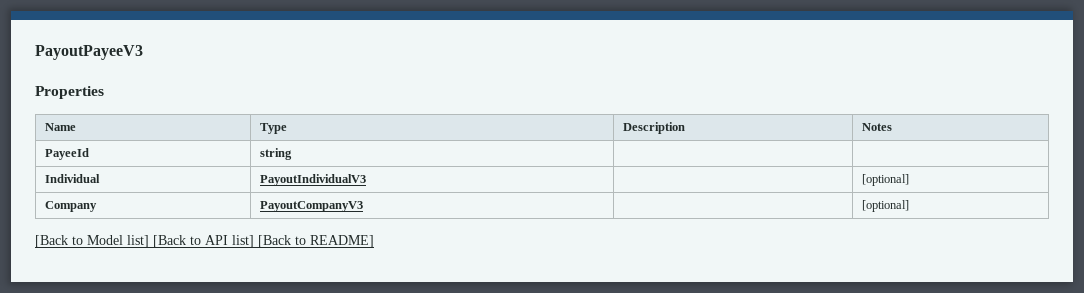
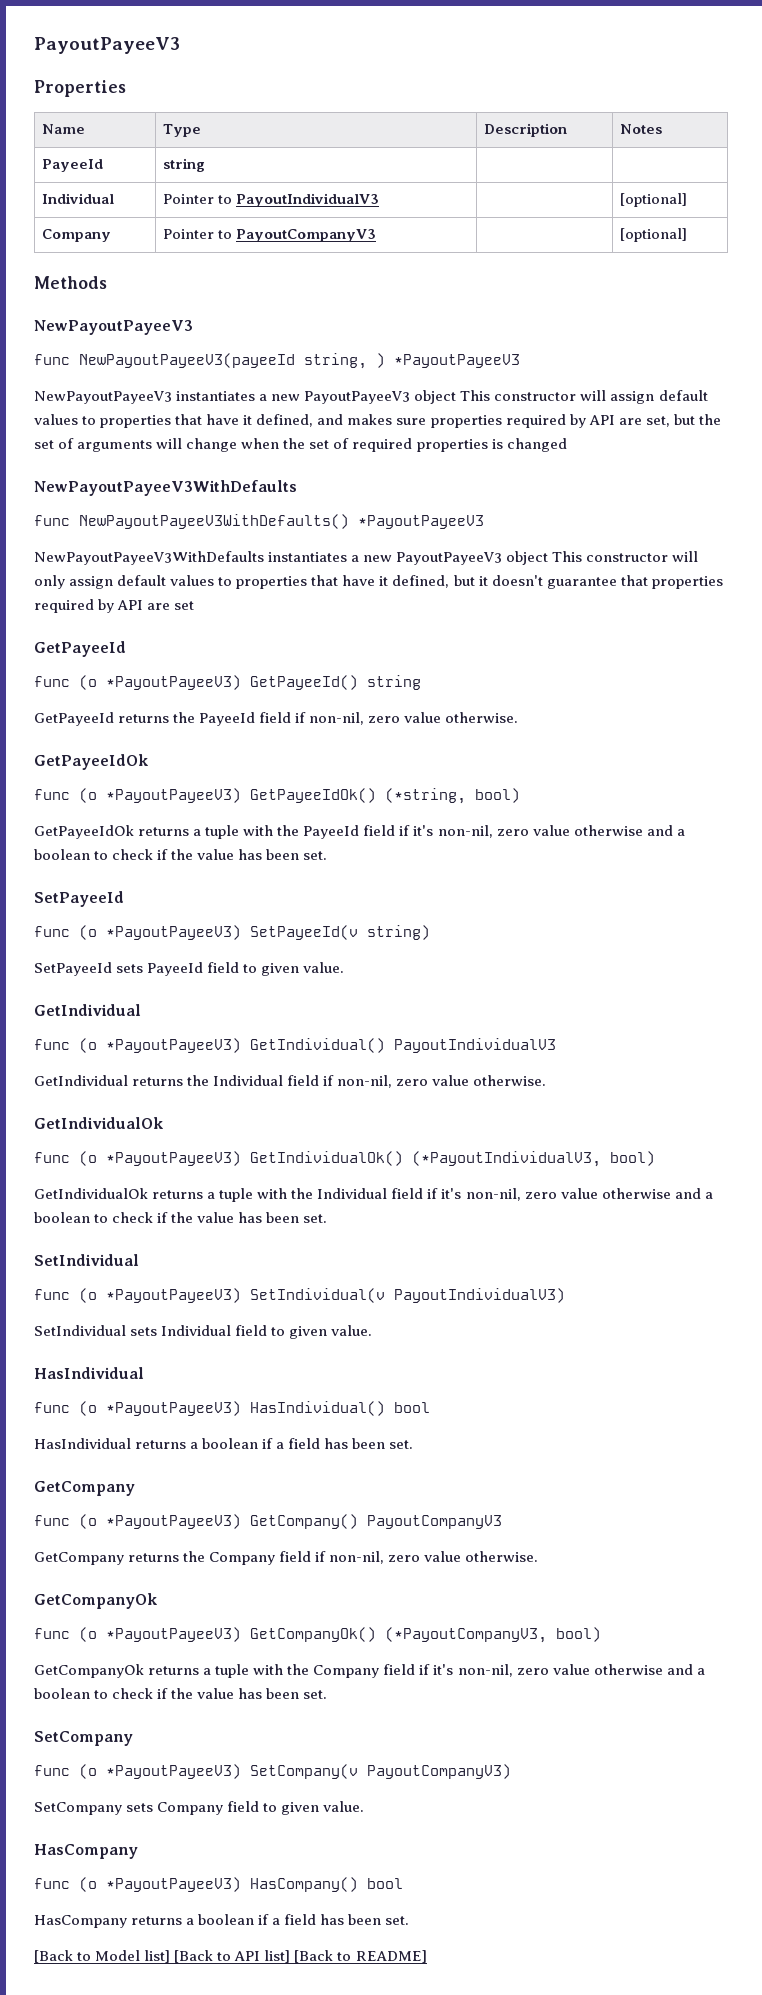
(101, 178) none -> [162,194,232,204] Pointer to
(98, 206) none -> [162,229,232,239] Pointer to
(910, 206) none -> [34,276,107,289] [34,320,193,335] [34,353,520,369] [34,390,708,404] [34,414,721,428] [34,438,567,452] [34,480,297,496] [34,514,484,529] [34,551,699,565] [34,575,723,589] [34,599,195,613] [34,641,126,657] [34,675,421,690] [34,712,519,726] [34,754,148,770] [34,788,520,804] [34,825,685,839] [34,849,328,860] [34,891,124,907] [34,925,430,940] [34,962,345,976] [34,1004,141,1016] [34,1038,556,1053] [34,1075,547,1088] [34,1117,163,1129] [34,1151,655,1167] [34,1188,713,1202] [34,1212,328,1223] [34,1254,139,1266] [34,1288,565,1303] [34,1325,373,1339] [34,1367,144,1379] [34,1401,430,1416] [34,1438,414,1449] [34,1481,135,1496] [34,1514,502,1529] [34,1551,539,1565] [34,1593,157,1609] [34,1627,601,1643] [34,1664,705,1678] [34,1688,328,1699] [34,1731,133,1746] [34,1764,511,1779] [34,1801,365,1815] [34,1844,138,1859] [34,1877,403,1892] [34,1914,410,1928] // Methods // NewPayoutPayeeV3 // func NewPayoutPayeeV3(payeeId string, ) *PayoutPayeeV3 // NewPayoutPayeeV3 instantiates a new PayoutPayeeV3 object This constructor will assign default values to properties that have it defined, and makes sure properties required by API are set, but the set of arguments will change when the set of required properties is changed // NewPayoutPayeeV3WithDefaults // func NewPayoutPayeeV3WithDefaults() *PayoutPayeeV3 // NewPayoutPayeeV3WithDefaults instantiates a new PayoutPayeeV3 object This constructor will only assign default values to properties that have it defined, but it doesn't guarantee that properties required by API are set // GetPayeeId // func (o *PayoutPayeeV3) GetPayeeId() string // GetPayeeId returns the PayeeId field if non-nil, zero value otherwise. // GetPayeeIdOk // func (o *PayoutPayeeV3) GetPayeeIdOk() (*string, bool) // GetPayeeIdOk returns a tuple with the PayeeId field if it's non-nil, zero value otherwise and a boolean to check if the value has been set. // SetPayeeId // func (o *PayoutPayeeV3) SetPayeeId(v string) // SetPayeeId sets PayeeId field to given value. // GetIndividual // func (o *PayoutPayeeV3) GetIndividual() PayoutIndividualV3 // GetIndividual returns the Individual field if non-nil, zero value otherwise. // GetIndividualOk // func (o *PayoutPayeeV3) GetIndividualOk() (*PayoutIndividualV3, bool) // GetIndividualOk returns a tuple with the Individual field if it's non-nil, zero value otherwise and a boolean to check if the value has been set. // SetIndividual // func (o *PayoutPayeeV3) SetIndividual(v PayoutIndividualV3) // SetIndividual sets Individual field to given value. // HasIndividual // func (o *PayoutPayeeV3) HasIndividual() bool // HasIndividual returns a boolean if a field has been set. // GetCompany // func (o *PayoutPayeeV3) GetCompany() PayoutCompanyV3 // GetCompany returns the Company field if non-nil, zero value otherwise. // GetCompanyOk // func (o *PayoutPayeeV3) GetCompanyOk() (*PayoutCompanyV3, bool) // GetCompanyOk returns a tuple with the Company field if it's non-nil, zero value otherwise and a boolean to check if the value has been set. // SetCompany // func (o *PayoutPayeeV3) SetCompany(v PayoutCompanyV3) // SetCompany sets Company field to given value. // HasCompany // func (o *PayoutPayeeV3) HasCompany() bool // HasCompany returns a boolean if a field has been set.

